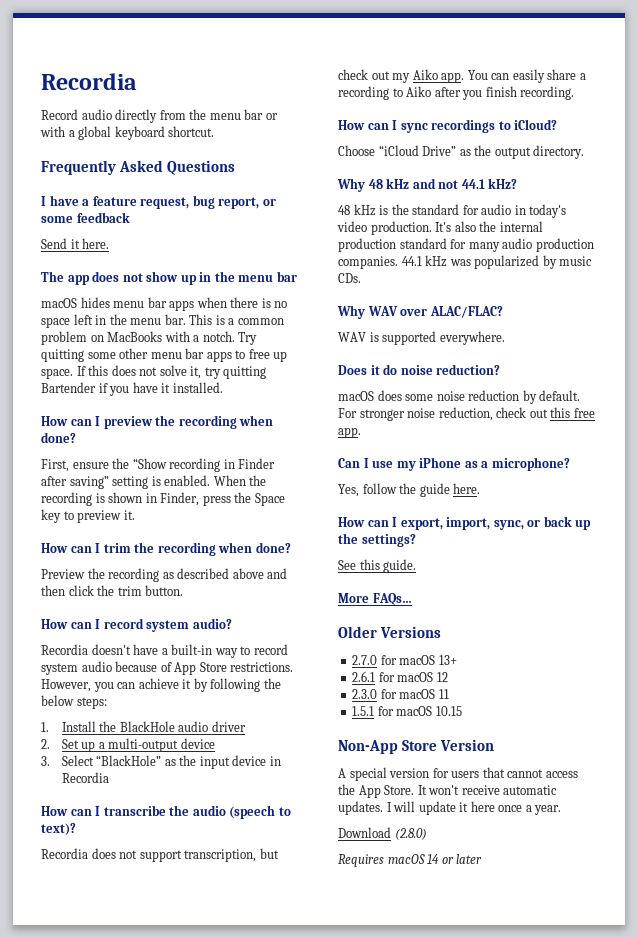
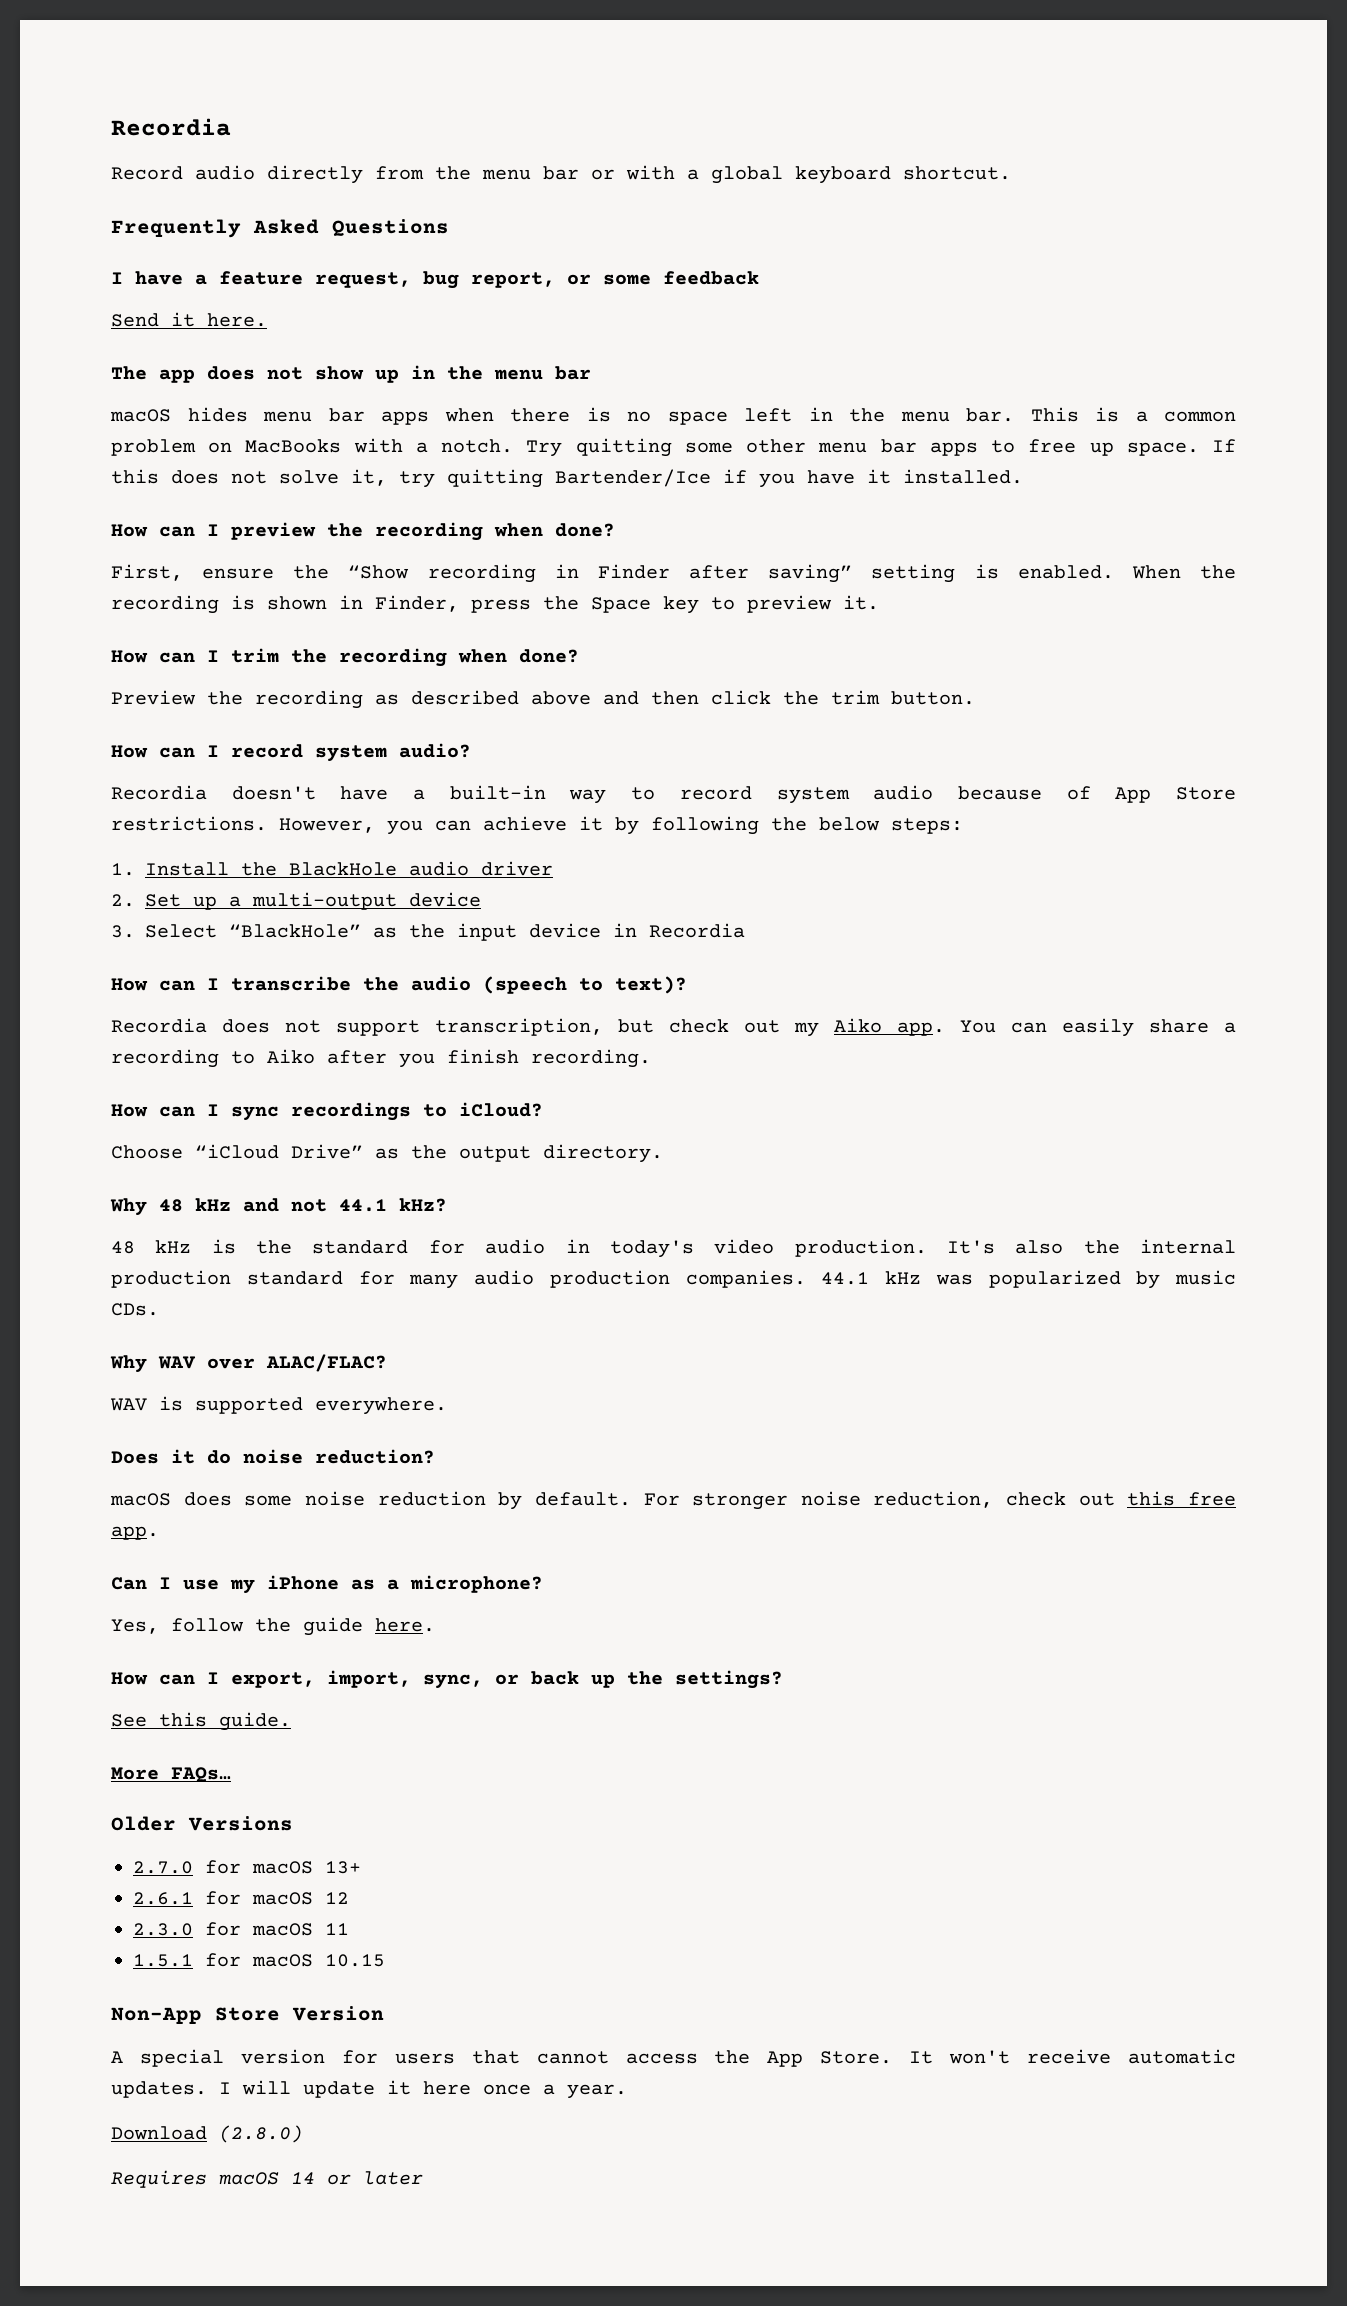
[41,382,96,393] Bartender -> [555,469,711,487] Bartender/Ice

